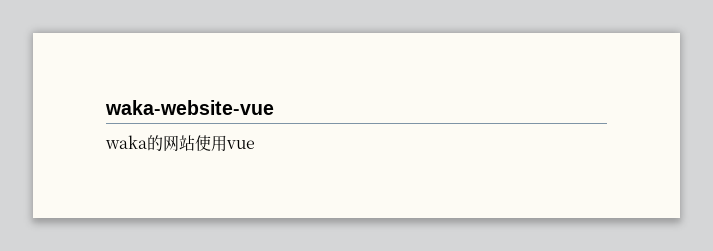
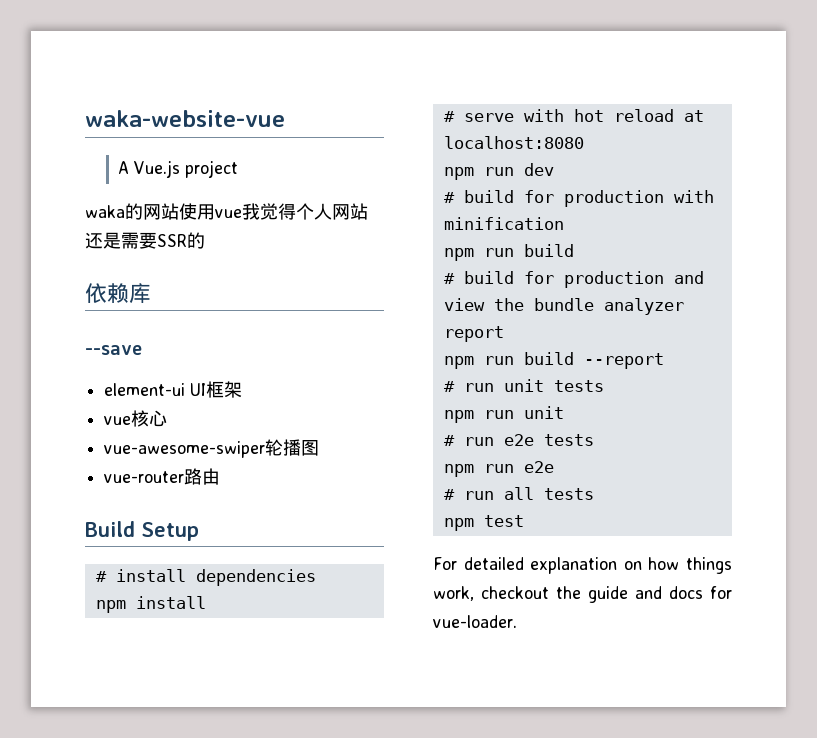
(274, 107) none -> [118,160,239,178] // A Vue.js project
(255, 144) none -> [242,203,368,220] [85,232,205,249] [85,283,151,303] [85,345,142,355] [104,381,243,398] [104,410,168,427] [104,439,320,458] [104,468,221,485] [85,521,199,541] [95,569,316,586] [95,596,206,613] [443,109,704,122] [443,136,584,149] [443,163,554,180] [443,190,714,207] [443,217,564,230] [443,244,574,261] [443,271,704,288] [443,298,684,315] [443,326,504,342] [443,352,664,369] [443,379,604,392] [443,406,564,423] [443,434,594,446] [443,461,554,477] [443,487,594,500] [443,515,524,531] [433,557,732,574] [433,586,732,603] [433,615,517,628] 我觉得个人网站还是需要SSR的 // 依赖库 // --save // element-ui UI框架 // vue核心 // vue-awesome-swiper轮播图 // vue-router路由 // Build Setup // # install dependencies // npm install // # serve with hot reload at localhost:8080 // npm run dev // # build for production with minification // npm run build // # build for production and view the bundle analyzer report // npm run build --report // # run unit tests // npm run unit // # run e2e tests // npm run e2e // # run all tests // npm test // For detailed explanation on how things work, checkout the guide and docs for vue-loader.

